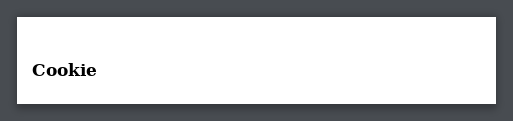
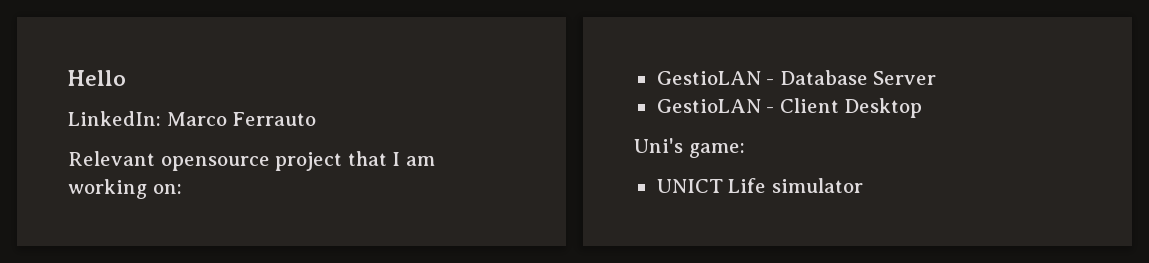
[32,63,97,76] Cookie -> [68,70,126,86] [68,111,317,126] [68,151,435,171] [68,179,182,199] [656,70,937,85] [656,98,923,118] [634,138,745,158] [656,178,863,193] Hello // LinkedIn: Marco Ferrauto // Relevant opensource project that I am working on: // GestioLAN - Database Server // GestioLAN - Client Desktop // Uni's game: // UNICT Life simulator

